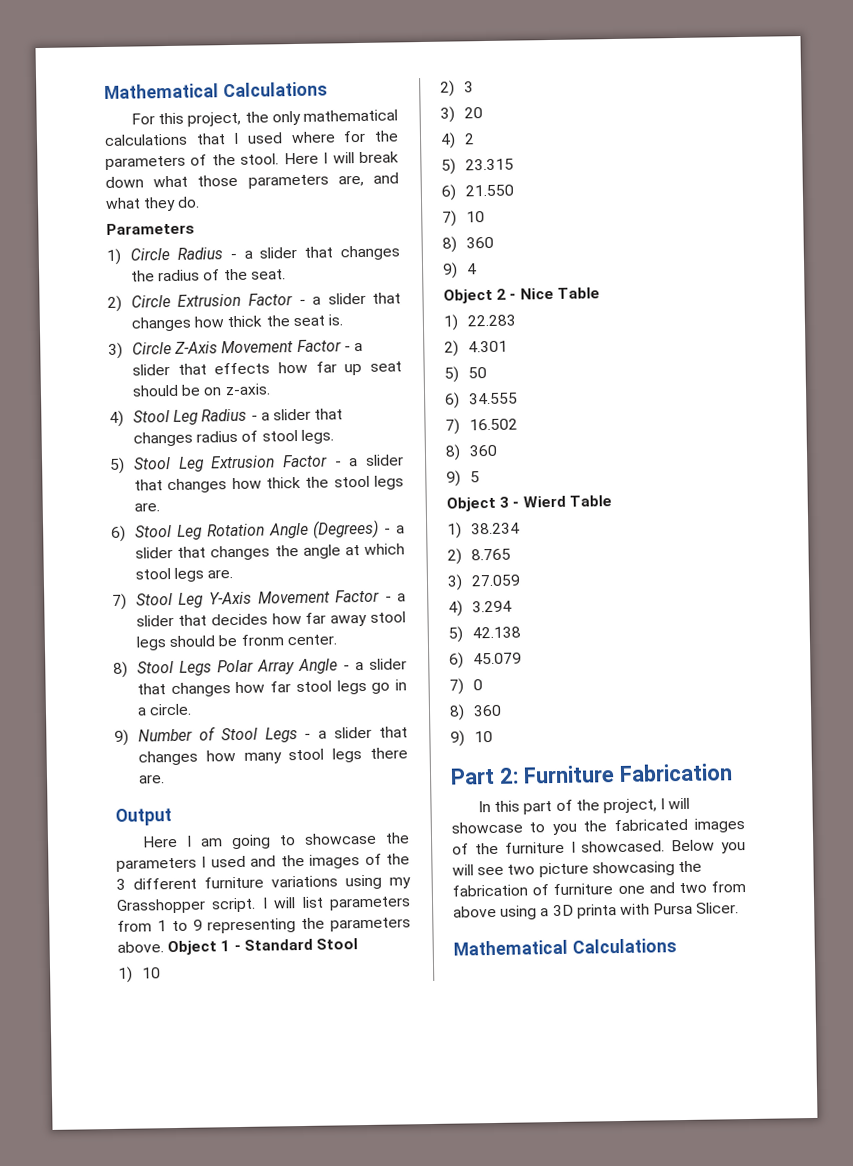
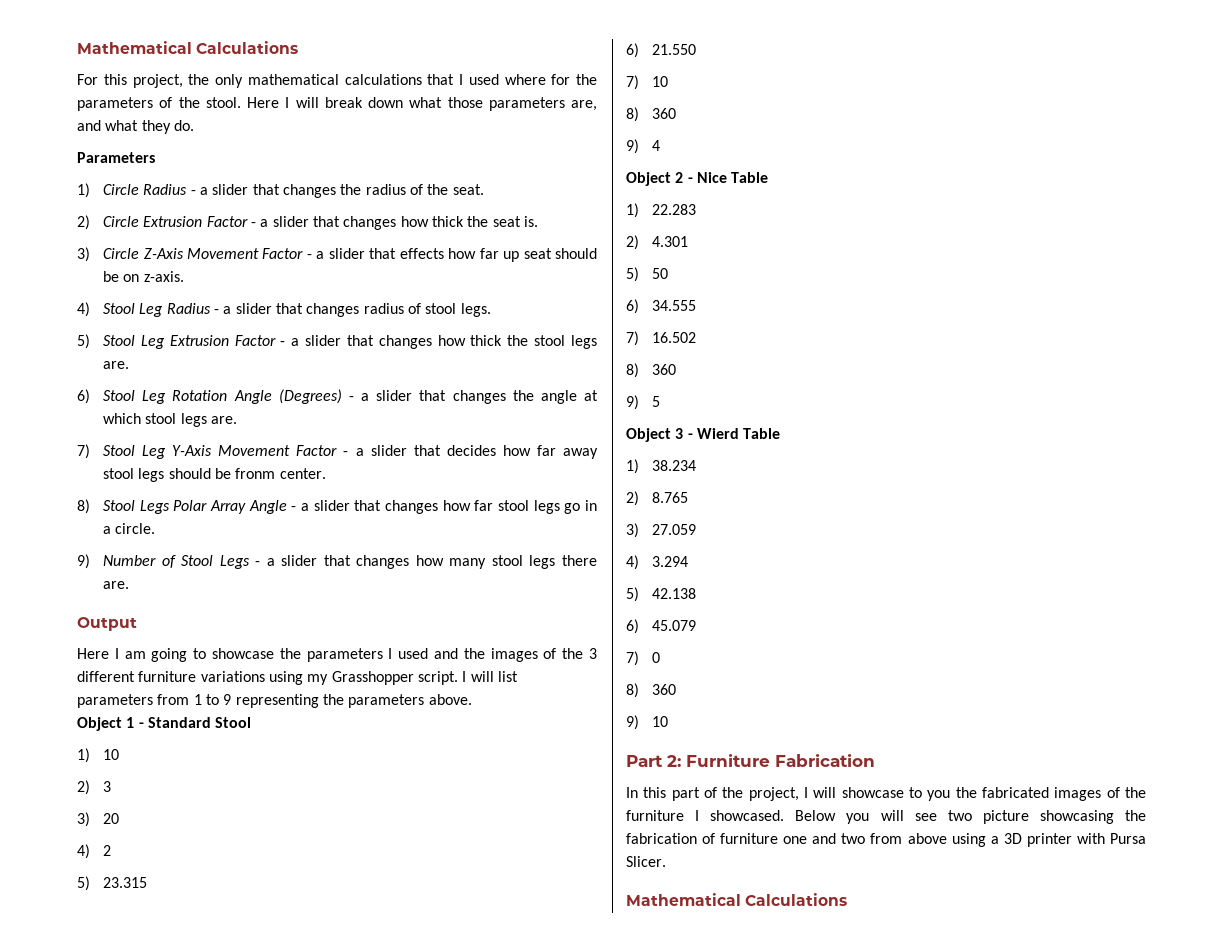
(164, 947) none -> (472, 699) //
[576,904,617,919] printa -> [1026,833,1072,847] printer

